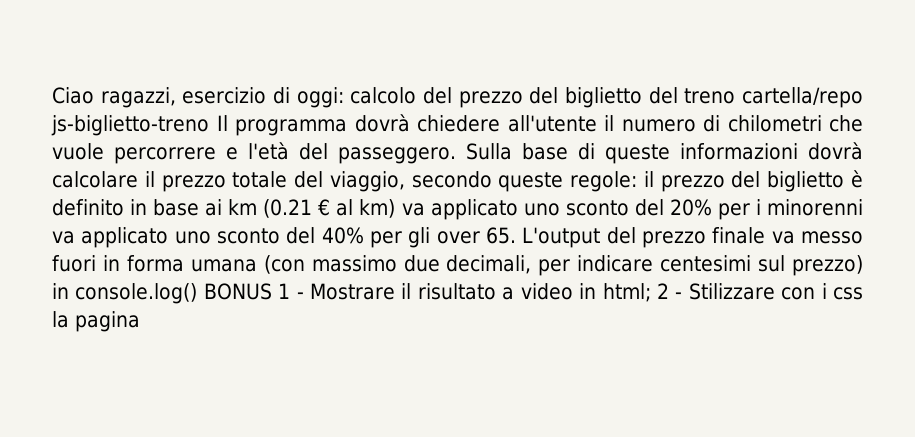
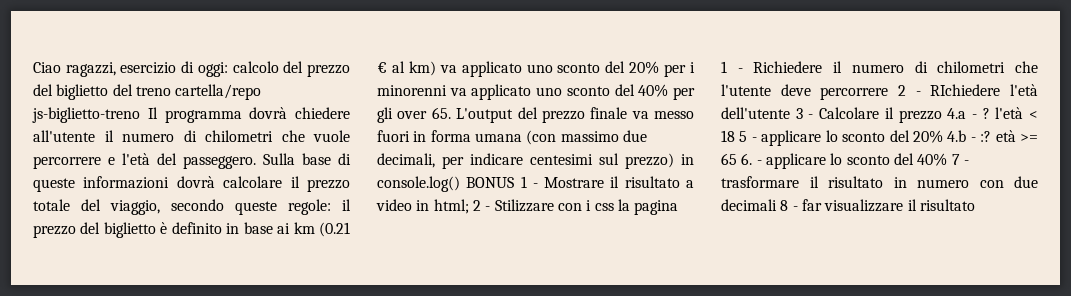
(140, 321) none -> [721,61,1038,73] [721,84,1038,100] [721,107,1038,123] [721,130,1038,146] [721,153,969,169] [721,176,1038,188] [721,199,975,212] // 1 - Richiedere il numero di chilometri che l'utente deve percorrere 2 - RIchiedere l'età dell'utente 3 - Calcolare il prezzo 4.a - ? l'età < 18 5 - applicare lo sconto del 20% 4.b - :? età >= 65 6. - applicare lo sconto del 40% 7 - trasformare il risultato in numero con due decimali 8 - far visualizzare il risultato

